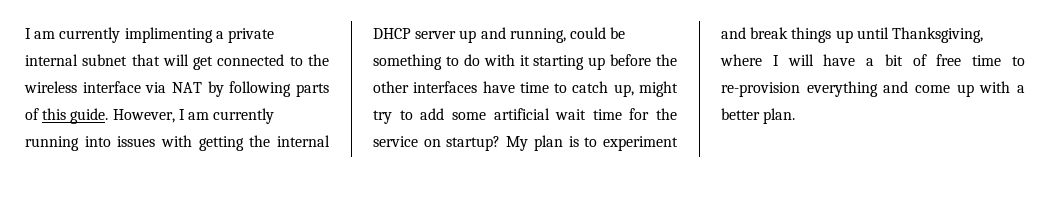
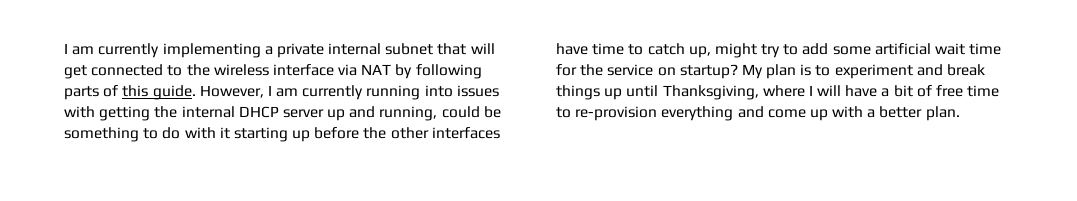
[25,27,213,43] I am currently implimenting -> [64,43,261,58] I am currently implementing

